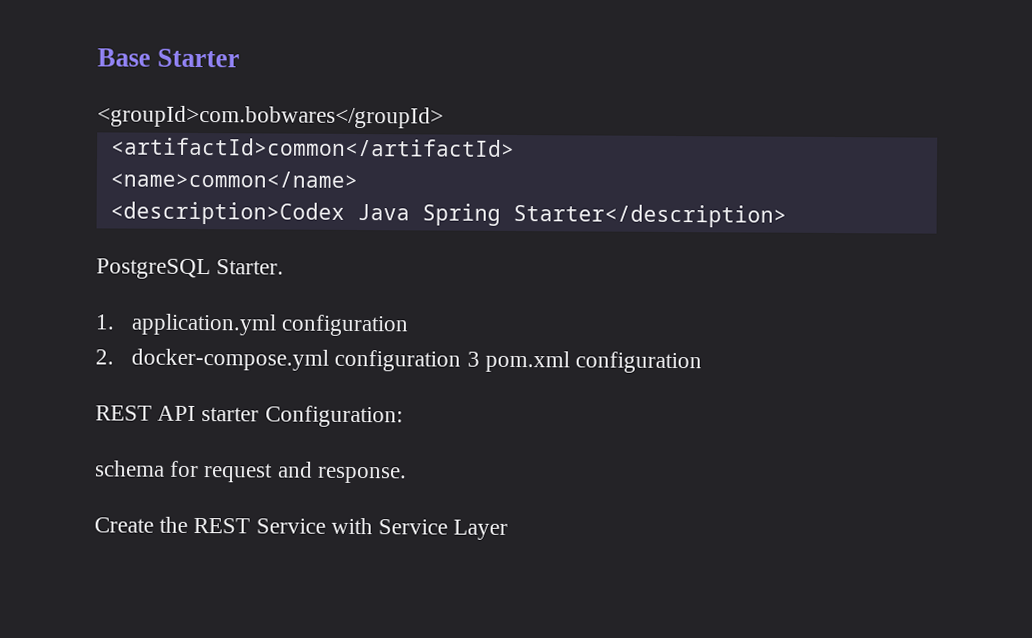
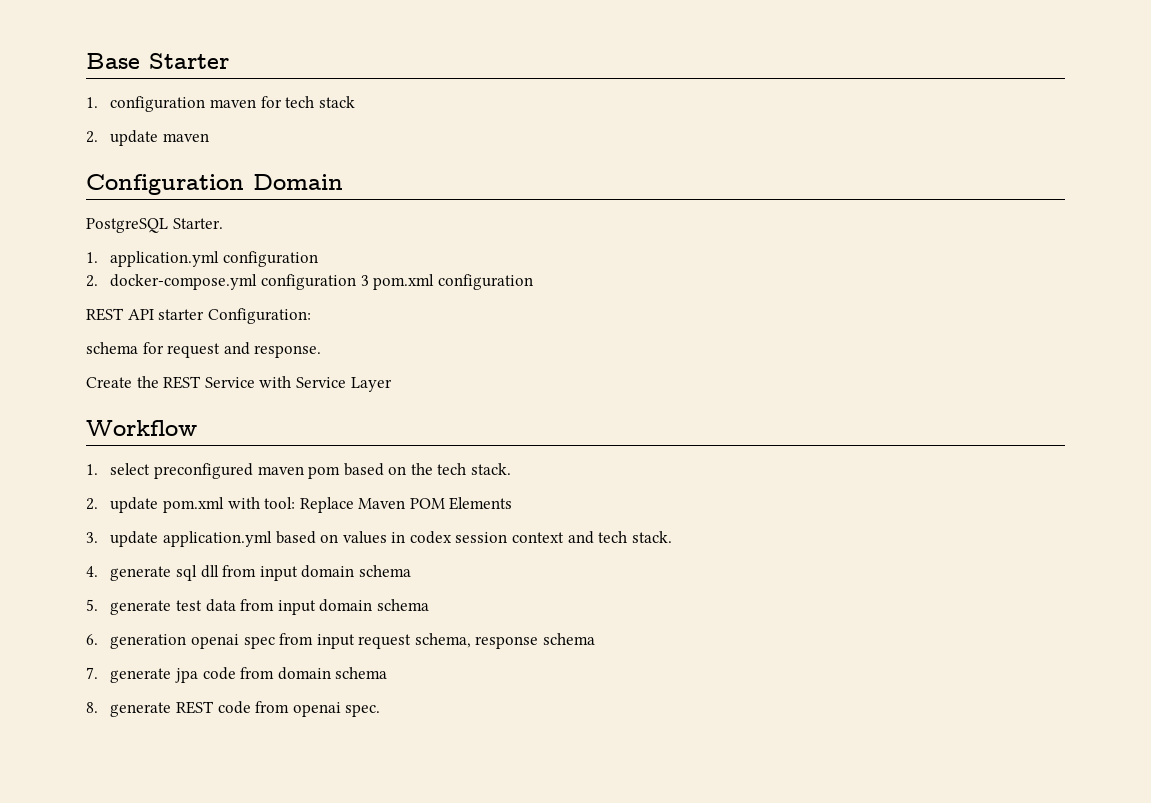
[97,105,444,129] [110,137,515,157] [109,170,358,189] [109,201,787,228] <groupId>com.bobwares</groupId> // <artifactId>common</artifactId> // <name>common</name> // <description>Codex Java Spring Starter</description> -> [86,96,355,112] [86,130,209,146] [86,174,343,195] 1. configuration maven for tech stack // 2. update maven // Configuration Domain
(509, 529) none -> [86,420,197,436] [86,463,512,479] [86,497,513,513] [86,531,672,547] [86,565,411,581] [86,599,429,615] [86,633,596,649] [86,667,388,683] [86,701,381,717] // Workflow // 1. select preconfigured maven pom based on the tech stack. // 2. update pom.xml with tool: Replace Maven POM Elements // 3. update application.yml based on values in codex session context and tech stack. // 4. generate sql dll from input domain schema // 5. generate test data from input domain schema // 6. generation openai spec from input request schema, response schema // 7. generate jpa code from domain schema // 8. generate REST code from openai spec.

